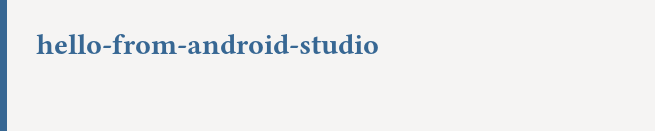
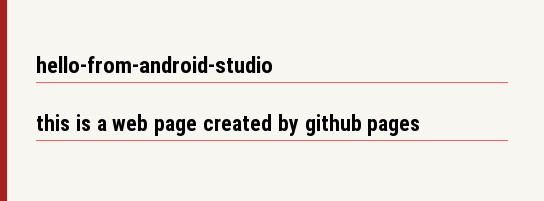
(379, 44) none -> [36,114,421,136] // this is a web page created by github pages

